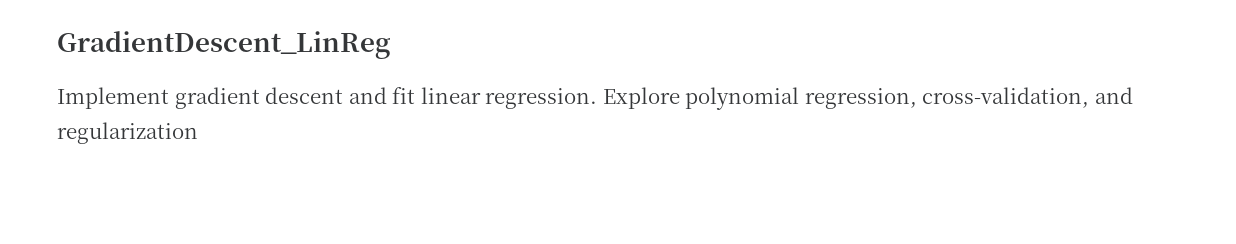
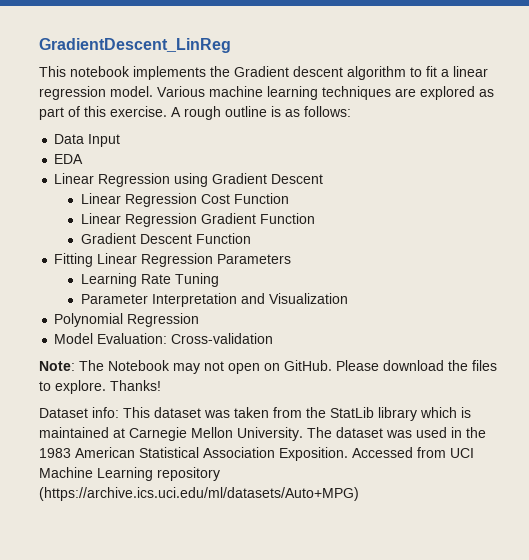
[57,87,1133,110] [57,122,198,144] Implement gradient descent and fit linear regression. Explore polynomial regression, cross-validation, and regularization -> [39,66,488,80] [39,86,494,100] [39,106,351,120] [54,134,121,147] [54,154,84,164] [54,173,324,187] [80,193,289,207] [80,213,315,227] [80,233,251,244] [54,253,292,267] [80,273,219,287] [80,293,348,307] [54,313,200,327] [54,333,274,344] [39,360,497,374] [39,380,161,394] [39,407,471,421] [39,427,486,441] [39,447,474,461] [39,467,220,481] [39,487,359,501] This notebook implements the Gradient descent algorithm to fit a linear regression model. Various machine learning techniques are explored as part of this exercise. A rough outline is as follows: // Data Input // EDA // Linear Regression using Gradient Descent // Linear Regression Cost Function // Linear Regression Gradient Function // Gradient Descent Function // Fitting Linear Regression Parameters // Learning Rate Tuning // Parameter Interpretation and Visualization // Polynomial Regression // Model Evaluation: Cross-validation // Note: The Notebook may not open on GitHub. Please download the files to explore. Thanks! // Dataset info: This dataset was taken from the StatLib library which is maintained at Carnegie Mellon University. The dataset was used in the 1983 American Statistical Association Exposition. Accessed from UCI Machine Learning repository (https://archive.ics.uci.edu/ml/datasets/Auto+MPG)

